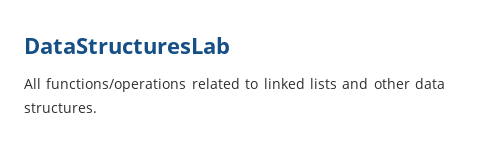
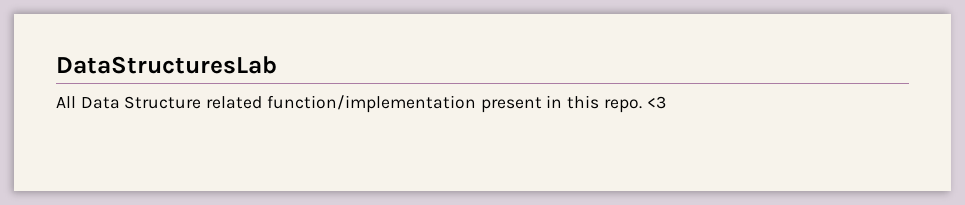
[46,78,445,92] [24,103,97,113] functions/operations related to linked lists and other data structures. -> [80,95,666,113] Data Structure related function/implementation present in this repo. <3

